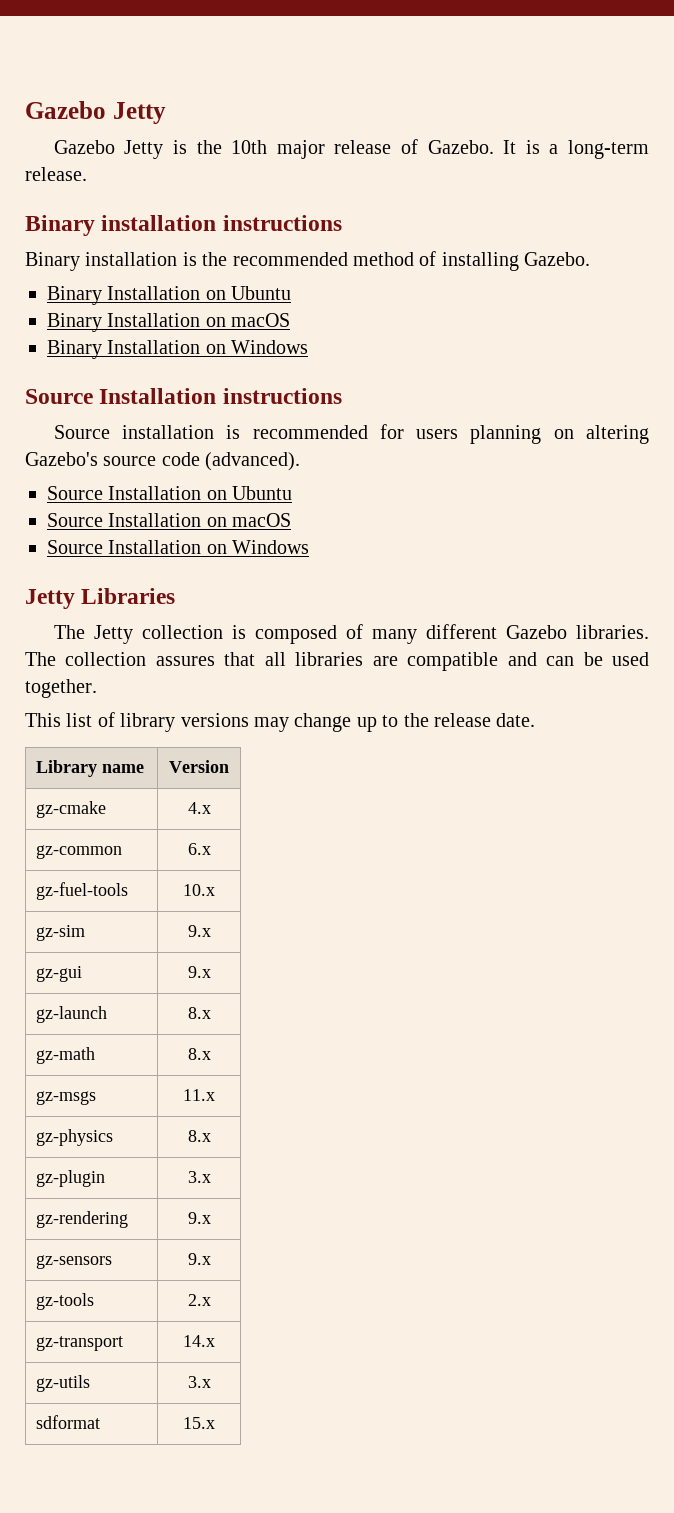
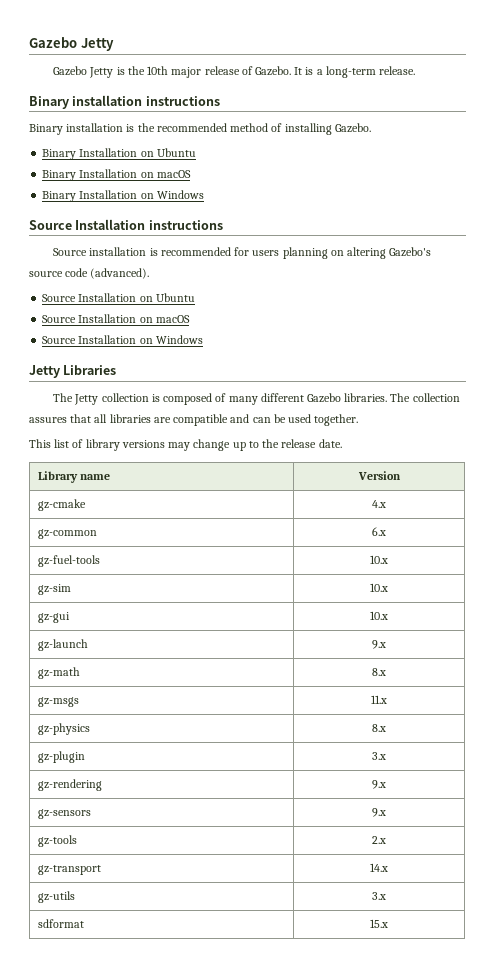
[187,925,211,937] 9.x -> [370,583,388,592] 10.x
[187,966,211,978] 9.x -> [370,611,388,620] 10.x
[187,1007,211,1019] 8.x -> [372,640,386,649] 9.x

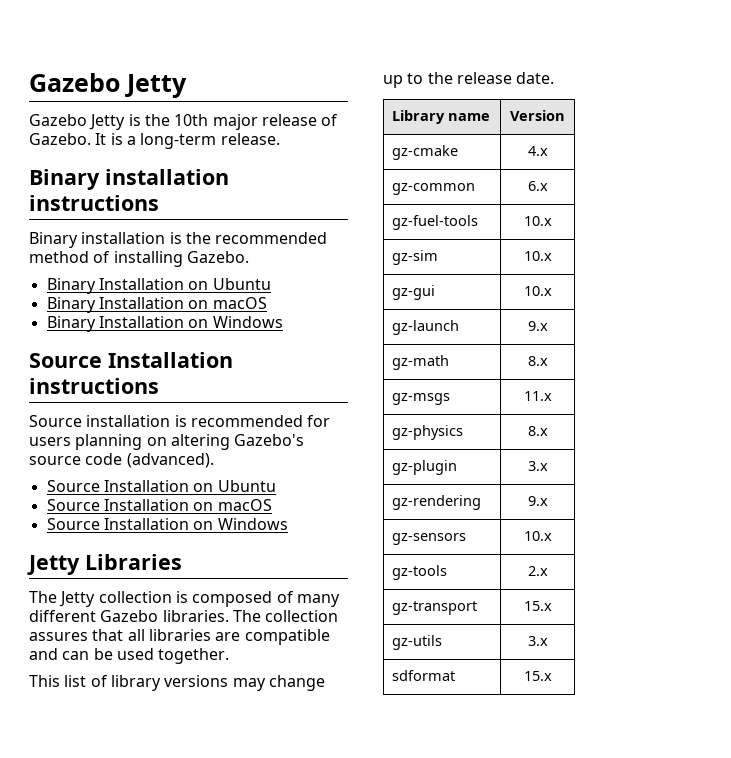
[372,808,386,817] 9.x -> [523,531,552,541] 10.x
[370,863,388,872] 14.x -> [523,601,552,611] 15.x

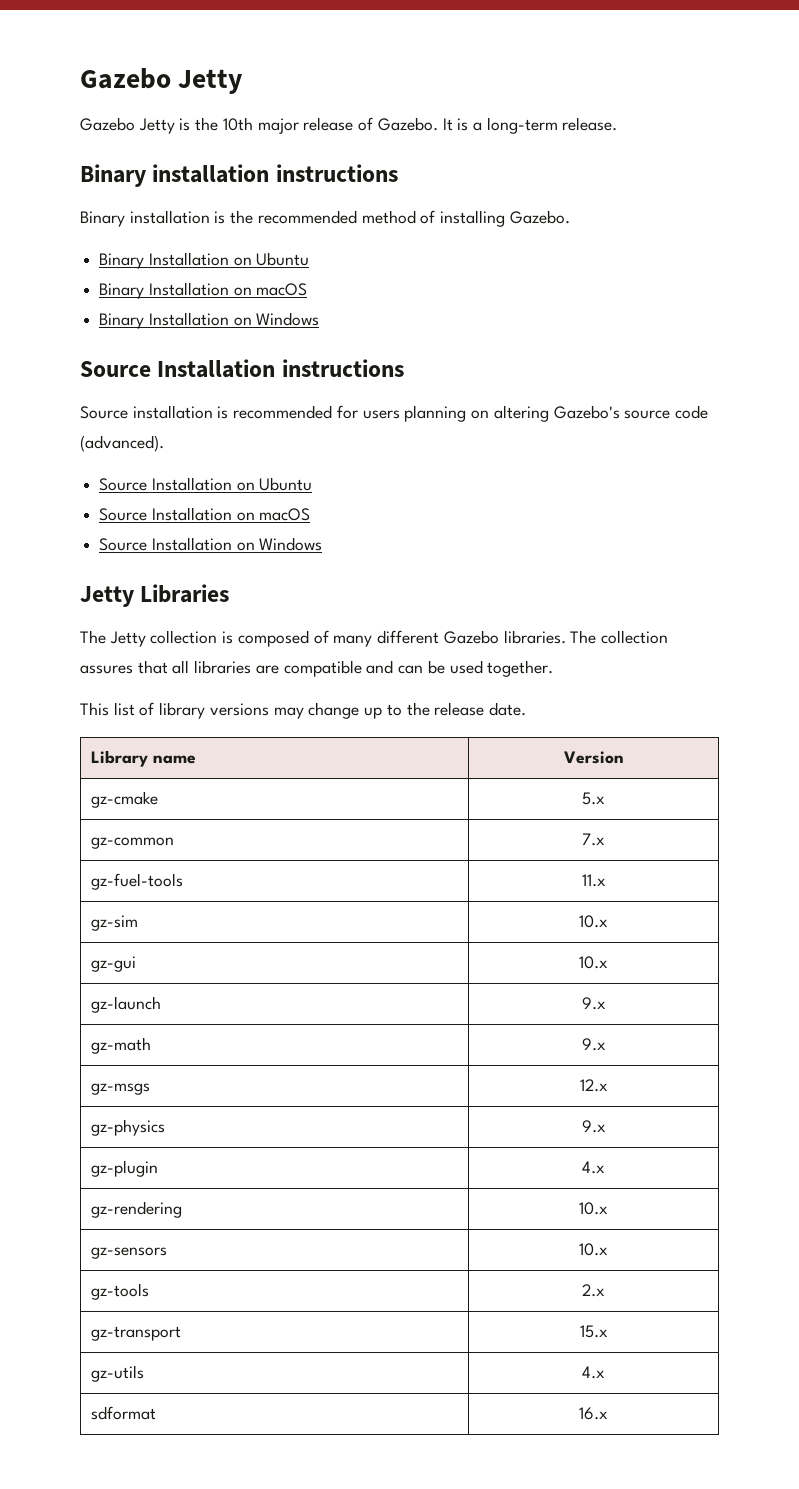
[527,146,548,156] 4.x -> [582,792,605,805] 5.x
[527,181,548,191] 6.x -> [582,833,605,846] 7.x
[523,216,552,226] 10.x -> [581,874,606,887] 11.x
[527,356,548,366] 8.x -> [581,1038,606,1051] 9.x
[523,391,552,401] 11.x -> [579,1079,608,1092] 12.x
[527,426,548,436] 8.x -> [581,1120,606,1133] 9.x
[527,461,548,471] 3.x -> [582,1161,605,1174] 4.x
[527,496,548,506] 9.x -> [579,1202,608,1215] 10.x
[527,636,548,646] 3.x -> [582,1366,605,1379] 4.x
[523,671,552,681] 15.x -> [579,1407,608,1420] 16.x

